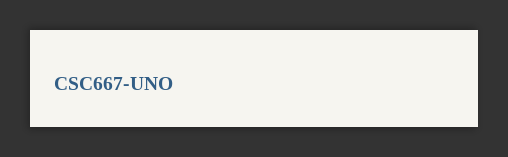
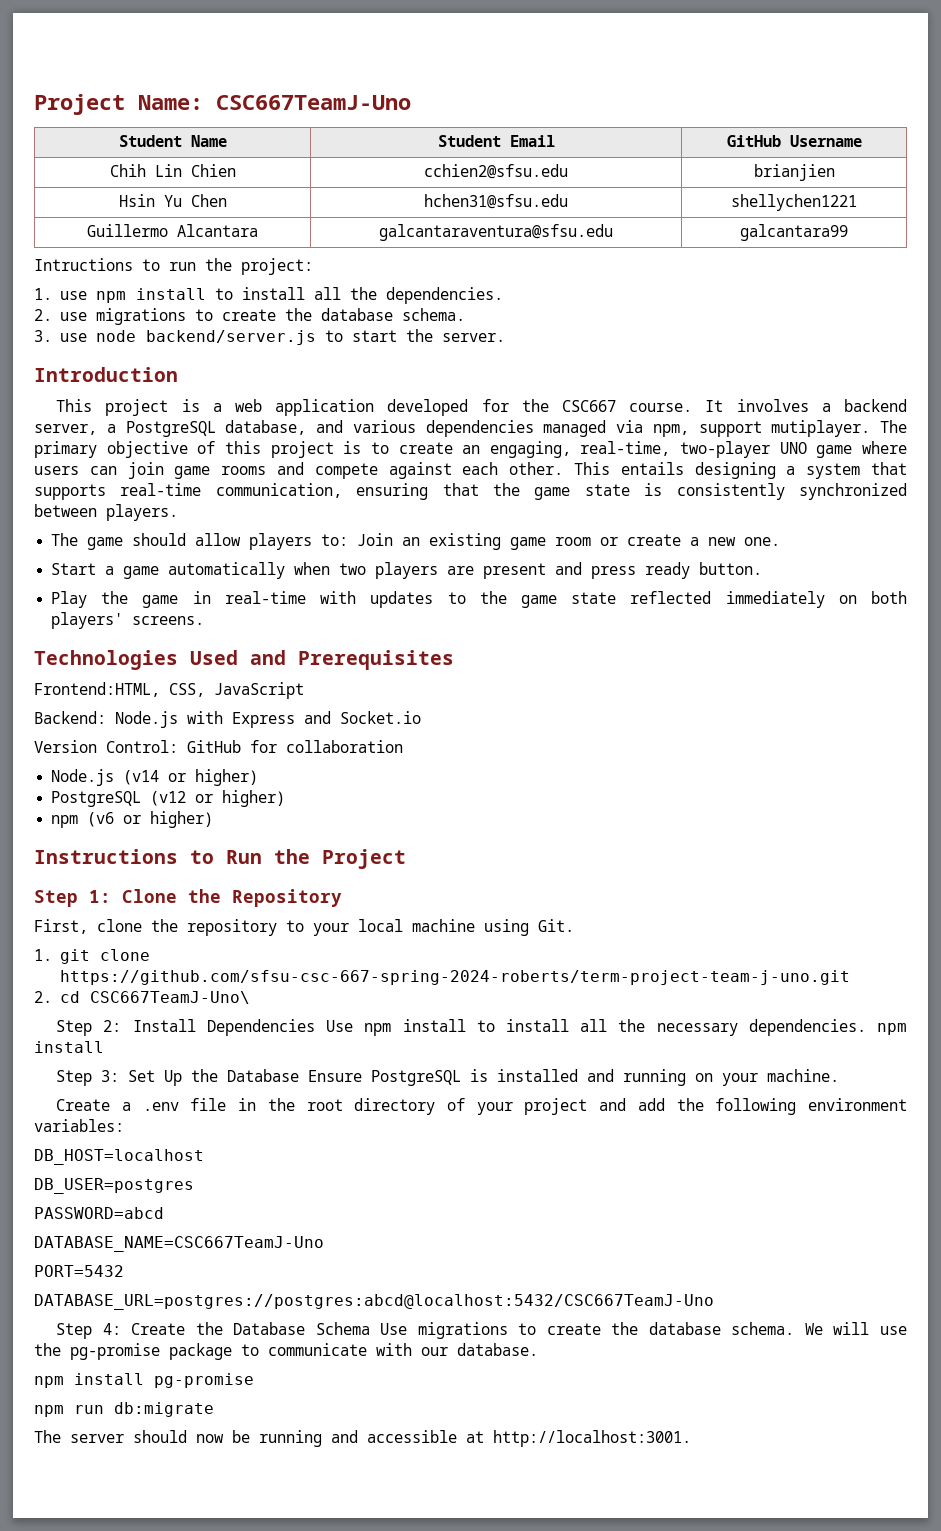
[54,77,173,90] CSC667-UNO -> [34,94,411,115] [118,135,227,147] [437,135,555,147] [726,135,862,147] [109,164,236,177] [424,164,568,179] [753,164,835,181] [118,194,227,207] [424,194,568,209] [731,194,857,211] [87,224,258,237] [379,224,613,241] [740,224,848,241] [34,258,313,275] [34,287,503,304] [34,308,465,325] [34,329,505,345] [34,367,178,382] [56,399,907,416] [34,420,907,437] [34,441,907,458] [34,462,907,479] [34,483,907,500] [34,504,178,521] [51,533,781,550] [51,562,763,579] [51,591,908,608] [51,612,205,629] [34,650,454,670] [34,682,304,699] [34,711,421,728] [34,740,403,753] [51,769,259,786] [51,790,286,807] [51,811,214,828] [34,849,406,869] [34,889,342,907] [34,919,574,936] [34,949,150,964] [59,970,850,985] [34,991,250,1004] [56,1019,907,1036] [34,1041,104,1053] [56,1069,840,1086] [56,1098,908,1115] [34,1119,124,1132] [34,1149,204,1165] [34,1178,194,1194] [34,1207,164,1219] [34,1236,324,1252] [34,1265,124,1277] [34,1294,714,1310] [56,1322,907,1339] [34,1343,538,1360] [34,1373,254,1388] [34,1402,214,1417] [34,1430,691,1447] Project Name: CSC667TeamJ-Uno // Student Name | Student Email | GitHub Username // Chih Lin Chien | cchien2@sfsu.edu | brianjien // Hsin Yu Chen | hchen31@sfsu.edu | shellychen1221 // Guillermo Alcantara | galcantaraventura@sfsu.edu | galcantara99 // Intructions to run the project: // 1. use npm install to install all the dependencies. // 2. use migrations to create the database schema. // 3. use node backend/server.js to start the server. // Introduction // This project is a web application developed for the CSC667 course. It involves a backend server, a PostgreSQL database, and various dependencies managed via npm, support mutiplayer. The primary objective of this project is to create an engaging, real-time, two-player UNO game where users can join game rooms and compete against each other. This entails designing a system that supports real-time communication, ensuring that the game state is consistently synchronized between players. // The game should allow players to: Join an existing game room or create a new one. // Start a game automatically when two players are present and press ready button. // Play the game in real-time with updates to the game state reflected immediately on both players' screens. // Technologies Used and Prerequisites // Frontend:HTML, CSS, JavaScript // Backend: Node.js with Express and Socket.io // Version Control: GitHub for collaboration // Node.js (v14 or higher) // PostgreSQL (v12 or higher) // npm (v6 or higher) // Instructions to Run the Project // Step 1: Clone the Repository // First, clone the repository to your local machine using Git. // 1. git clone https://github.com/sfsu-csc-667-spring-2024-roberts/term-project-team-j-uno.git // 2. cd CSC667TeamJ-Uno\ // Step 2: Install Dependencies Use npm install to install all the necessary dependencies. npm install // Step 3: Set Up the Database Ensure PostgreSQL is installed and running on your machine. // Create a .env file in the root directory of your project and add the following environment variables: // DB_HOST=localhost // DB_USER=postgres // PASSWORD=abcd // DATABASE_NAME=CSC667TeamJ-Uno // PORT=5432 // DATABASE_URL=postgres://postgres:abcd@localhost:5432/CSC667TeamJ-Uno // Step 4: Create the Database Schema Use migrations to create the database schema. We will use the pg-promise package to communicate with our database. // npm install pg-promise // npm run db:migrate // The server should now be running and accessible at http://localhost:3001.

